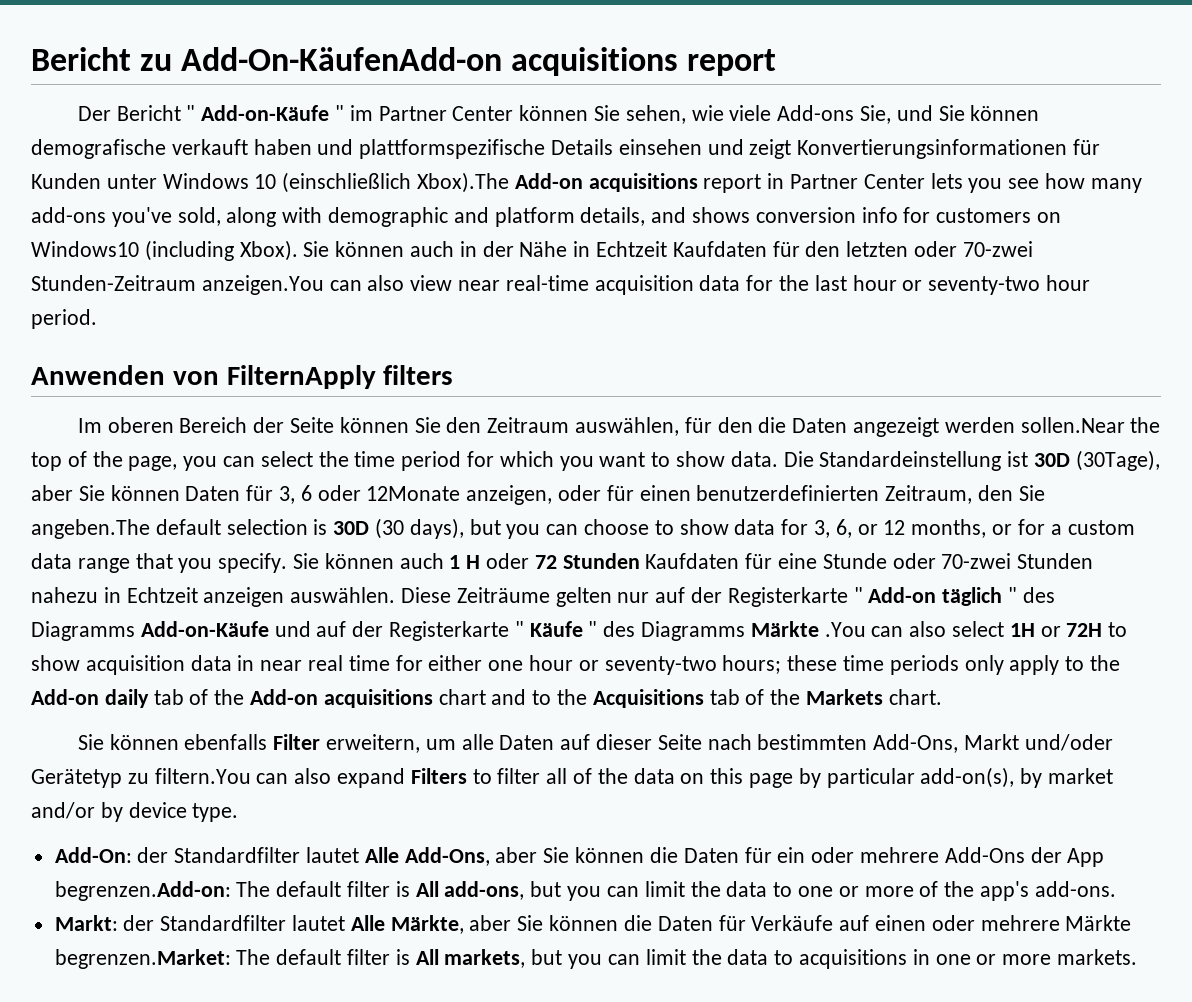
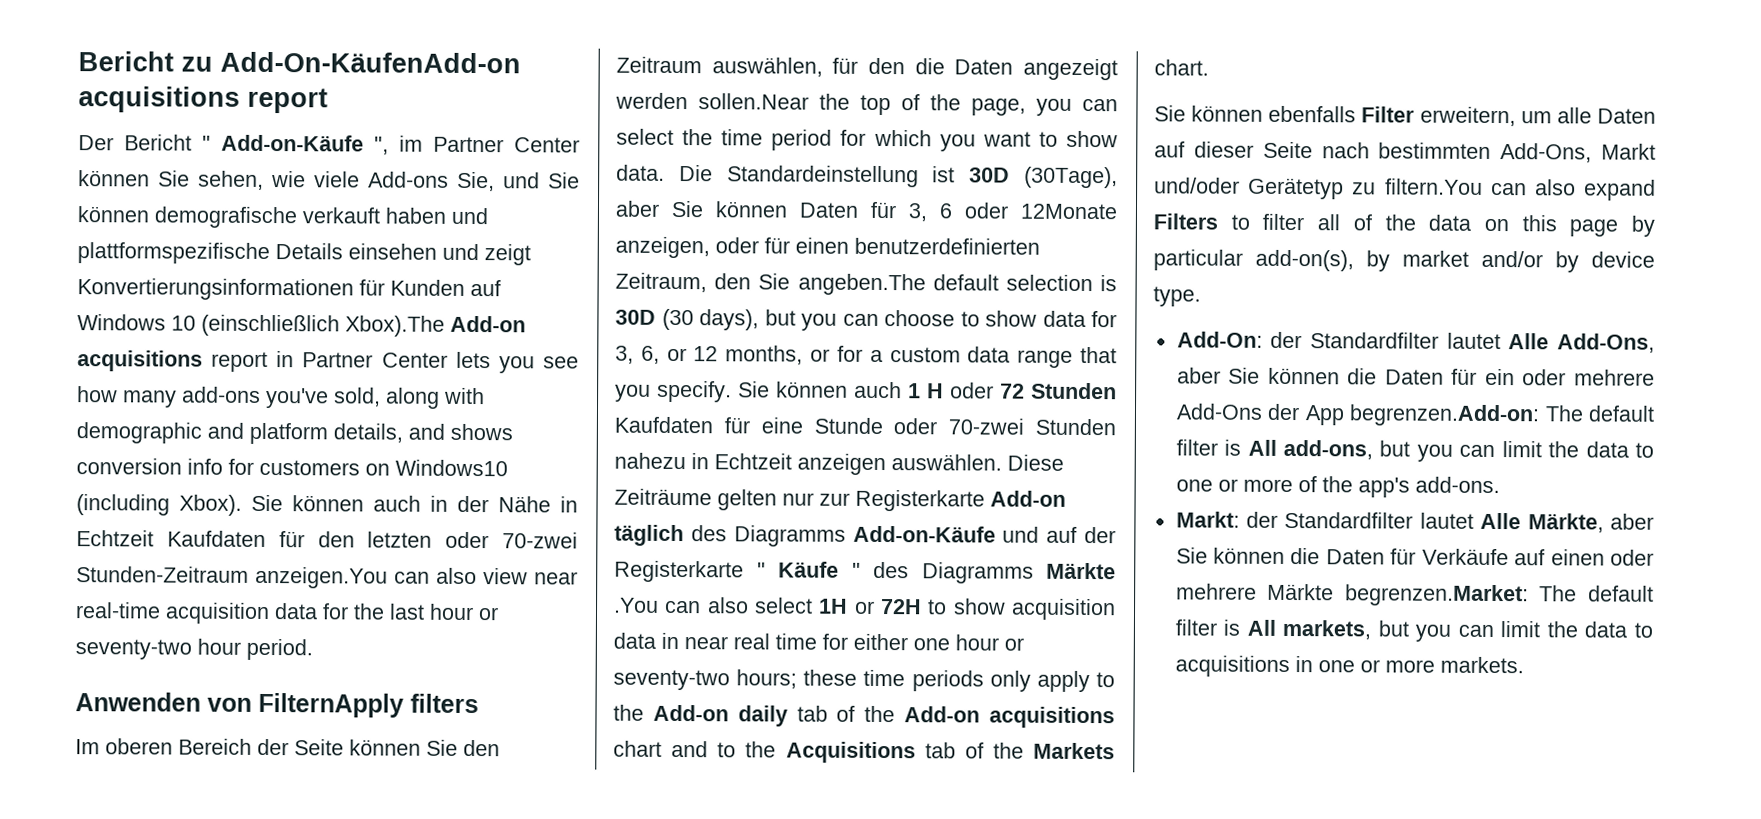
[335,105,345,121] " -> [374,136,389,155] ",
[106,174,157,189] unter -> [470,279,501,297] auf
[655,587,863,607] auf der Registerkarte " -> [819,489,985,512] zur Registerkarte
[1008,587,1018,603] " -> (684, 535) none

